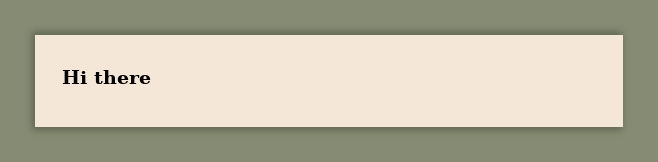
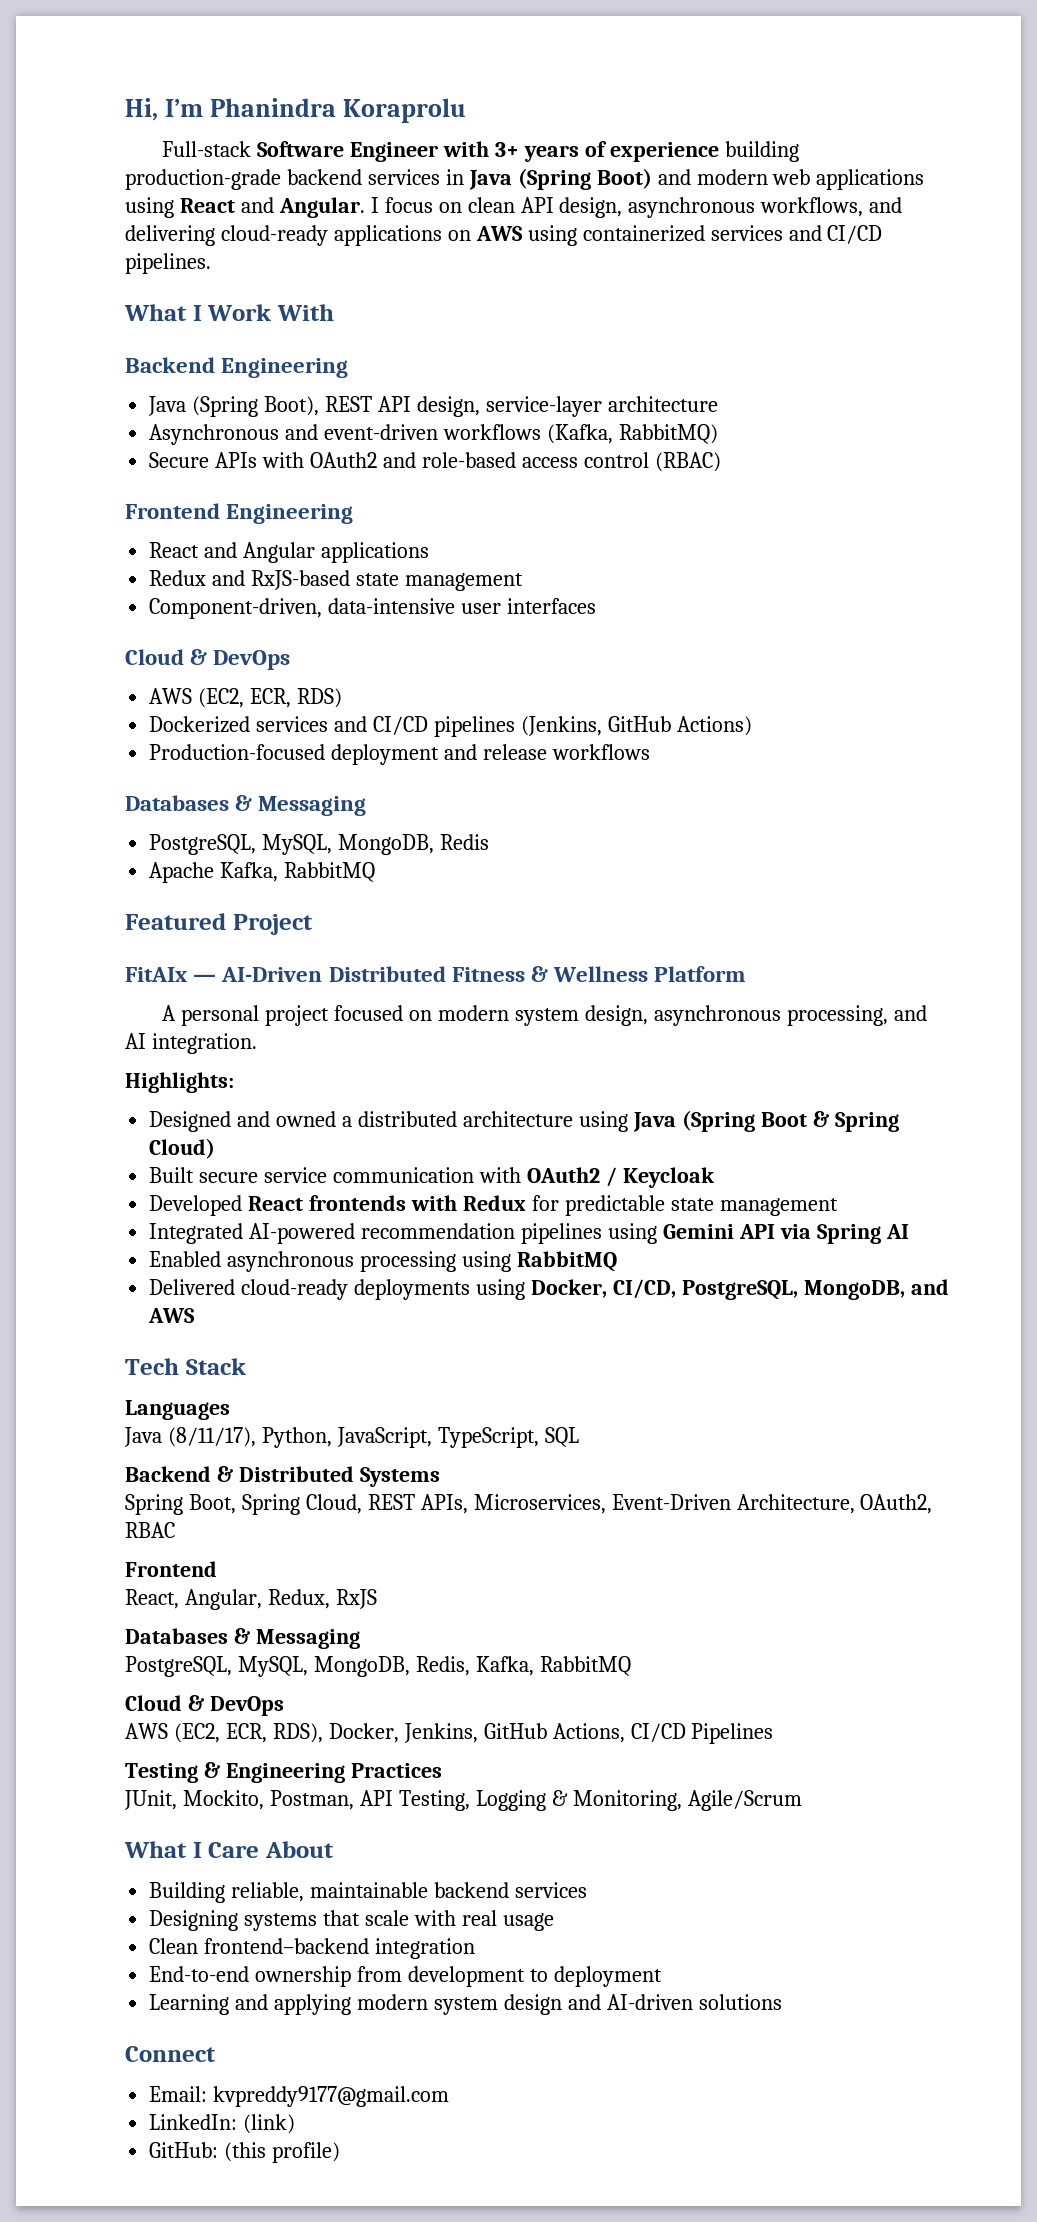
[62,70,151,84] Hi there -> [125,98,466,123] [162,141,799,162] [125,168,925,190] [125,197,903,218] [125,225,883,246] [125,253,211,274] [124,304,334,321] [125,357,349,378] [148,396,718,417] [149,424,718,445] [149,452,721,472] [125,503,354,524] [149,542,430,563] [149,570,523,591] [149,598,597,619] [125,649,291,670] [149,688,343,708] [149,716,752,737] [149,744,650,765] [125,795,367,816] [149,834,490,855] [149,862,376,883] [125,913,313,935] [125,966,747,982] [162,1005,927,1026] [125,1033,257,1054] [125,1072,234,1093] [149,1110,899,1132] [149,1138,216,1159] [149,1167,715,1188] [149,1195,838,1216] [149,1223,909,1244] [149,1251,617,1272] [149,1279,949,1300] [148,1308,196,1323] [125,1358,246,1375] [125,1400,230,1420] [124,1427,579,1448] [125,1466,440,1487] [125,1494,933,1515] [125,1522,175,1538] [125,1561,217,1577] [125,1589,377,1610] [125,1628,360,1649] [125,1656,631,1677] [125,1695,284,1716] [125,1723,774,1744] [125,1762,442,1783] [124,1790,802,1811] [124,1841,334,1858] [149,1882,587,1903] [149,1910,554,1931] [149,1938,476,1959] [149,1966,662,1987] [149,1994,782,2015] [125,2046,216,2062] [149,2086,450,2107] [149,2114,296,2134] [149,2142,341,2163] Hi, I’m Phanindra Koraprolu // Full-stack Software Engineer with 3+ years of experience building production-grade backend services in Java (Spring Boot) and modern web applications using React and Angular. I focus on clean API design, asynchronous workflows, and delivering cloud-ready applications on AWS using containerized services and CI/CD pipelines. // What I Work With // Backend Engineering // Java (Spring Boot), REST API design, service-layer architecture // Asynchronous and event-driven workflows (Kafka, RabbitMQ) // Secure APIs with OAuth2 and role-based access control (RBAC) // Frontend Engineering // React and Angular applications // Redux and RxJS-based state management // Component-driven, data-intensive user interfaces // Cloud & DevOps // AWS (EC2, ECR, RDS) // Dockerized services and CI/CD pipelines (Jenkins, GitHub Actions) // Production-focused deployment and release workflows // Databases & Messaging // PostgreSQL, MySQL, MongoDB, Redis // Apache Kafka, RabbitMQ // Featured Project // FitAIx — AI-Driven Distributed Fitness & Wellness Platform // A personal project focused on modern system design, asynchronous processing, and AI integration. // Highlights: // Designed and owned a distributed architecture using Java (Spring Boot & Spring Cloud) // Built secure service communication with OAuth2 / Keycloak // Developed React frontends with Redux for predictable state management // Integrated AI-powered recommendation pipelines using Gemini API via Spring AI // Enabled asynchronous processing using RabbitMQ // Delivered cloud-ready deployments using Docker, CI/CD, PostgreSQL, MongoDB, and AWS // Tech Stack // Languages // Java (8/11/17), Python, JavaScript, TypeScript, SQL // Backend & Distributed Systems // Spring Boot, Spring Cloud, REST APIs, Microservices, Event-Driven Architecture, OAuth2, RBAC // Frontend // React, Angular, Redux, RxJS // Databases & Messaging // PostgreSQL, MySQL, MongoDB, Redis, Kafka, RabbitMQ // Cloud & DevOps // AWS (EC2, ECR, RDS), Docker, Jenkins, GitHub Actions, CI/CD Pipelines // Testing & Engineering Practices // JUnit, Mockito, Postman, API Testing, Logging & Monitoring, Agile/Scrum // What I Care About // Building reliable, maintainable backend services // Designing systems that scale with real usage // Clean frontend–backend integration // End-to-end ownership from development to deployment // Learning and applying modern system design and AI-driven solutions // Connect // Email: kvpreddy9177@gmail.com // LinkedIn: (link) // GitHub: (this profile)

